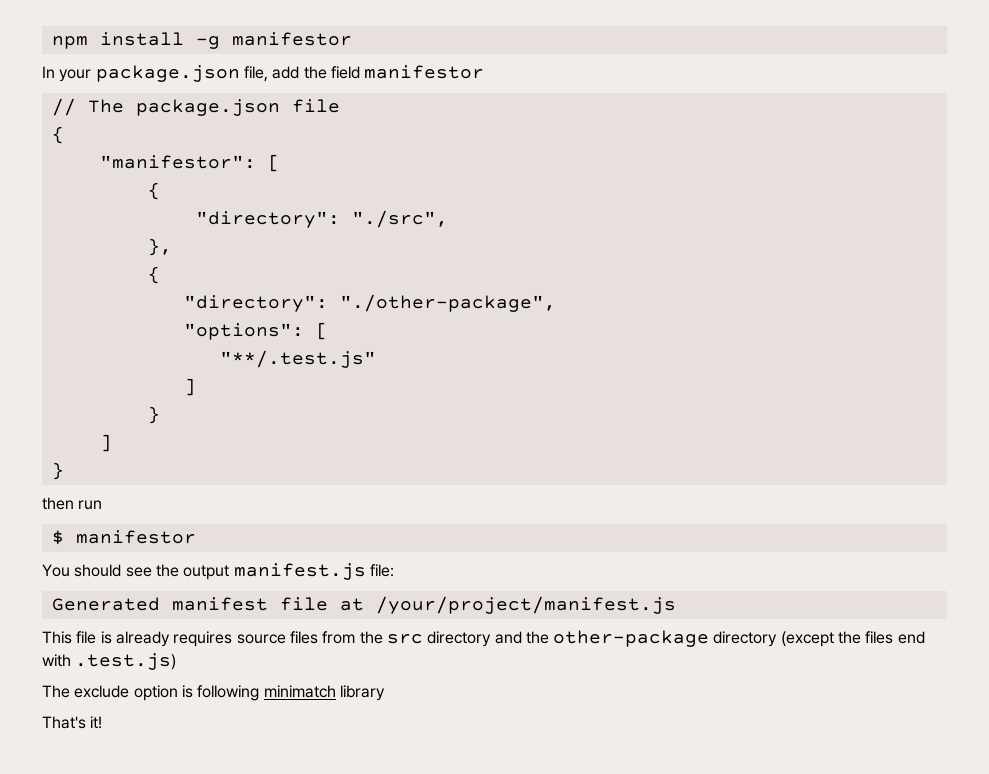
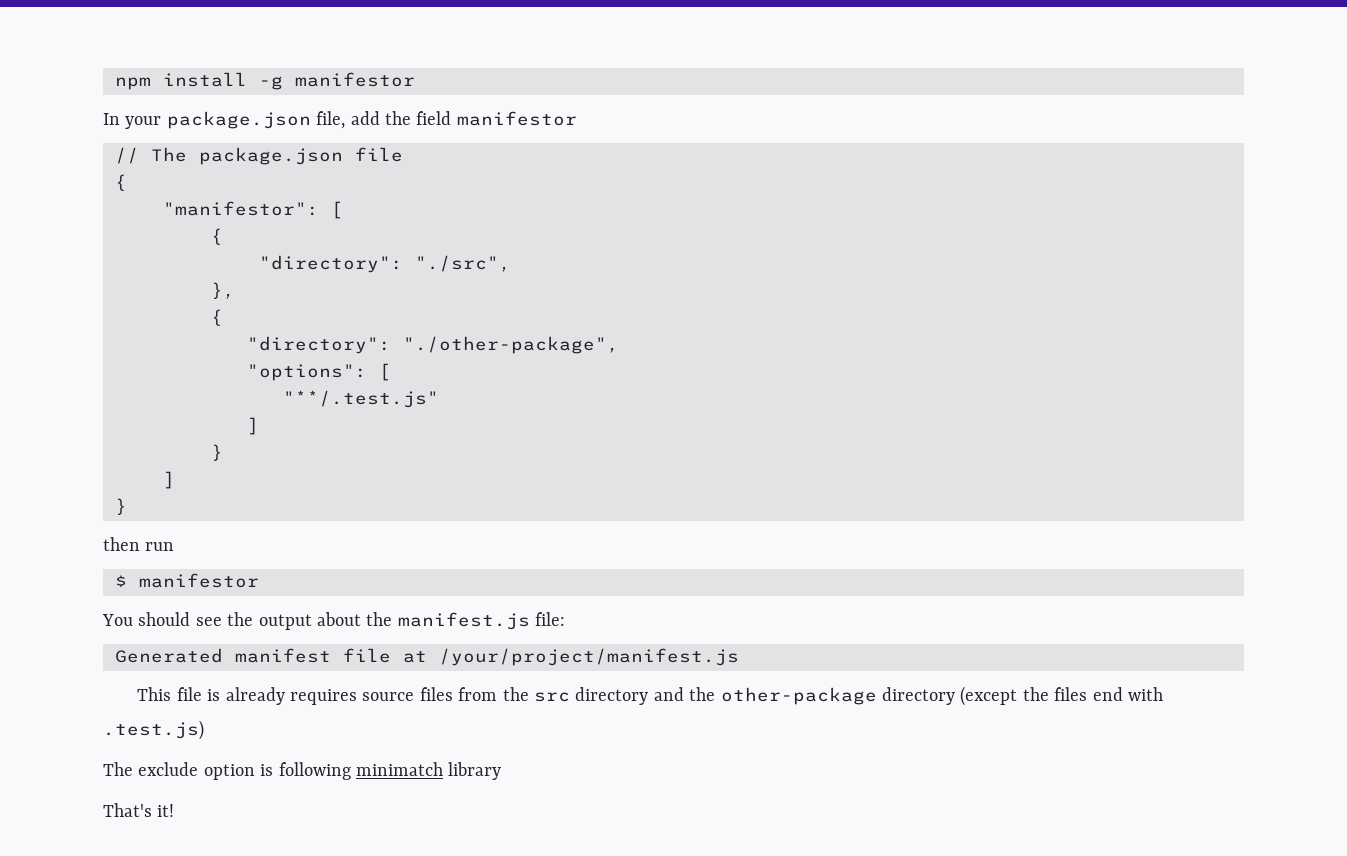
(230, 572) none -> [317,612,393,626] about the

